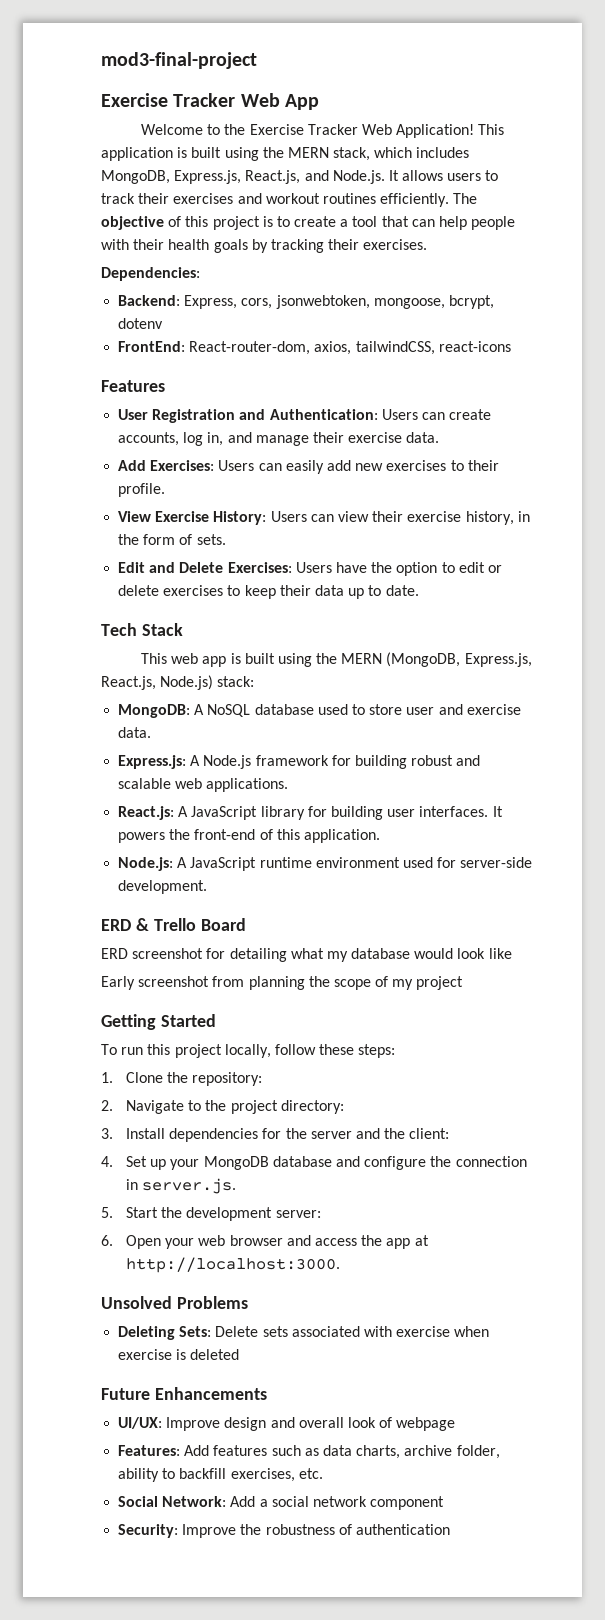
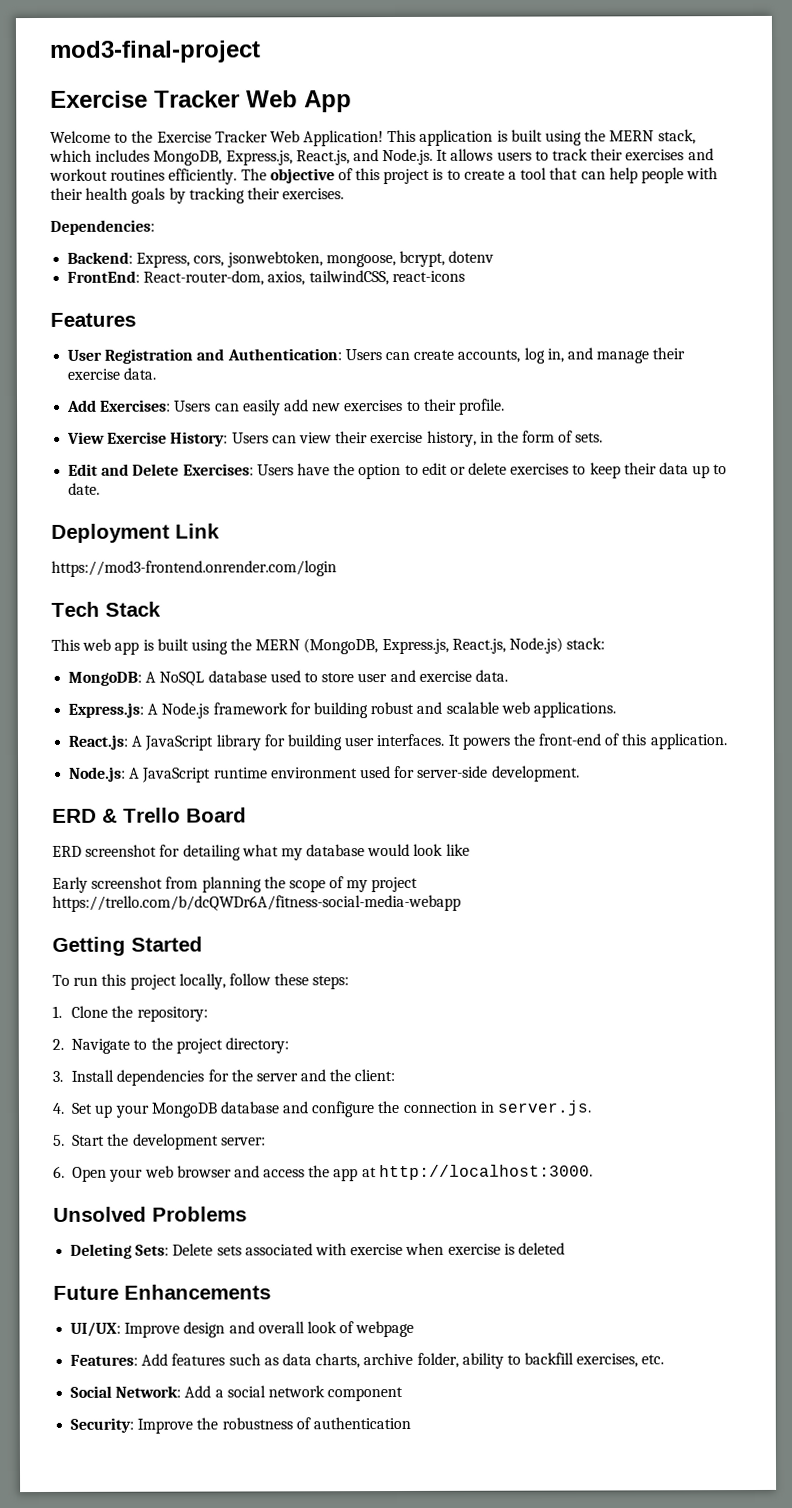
(419, 590) none -> [51,523,220,543] [51,560,337,577] // Deployment Link // https://mod3-frontend.onrender.com/login
(464, 983) none -> [52,894,461,912] https://trello.com/b/dcQWDr6A/fitness-social-media-webapp

